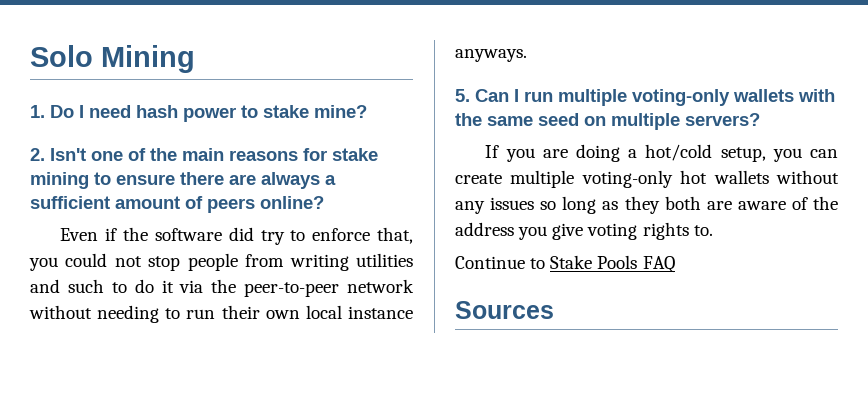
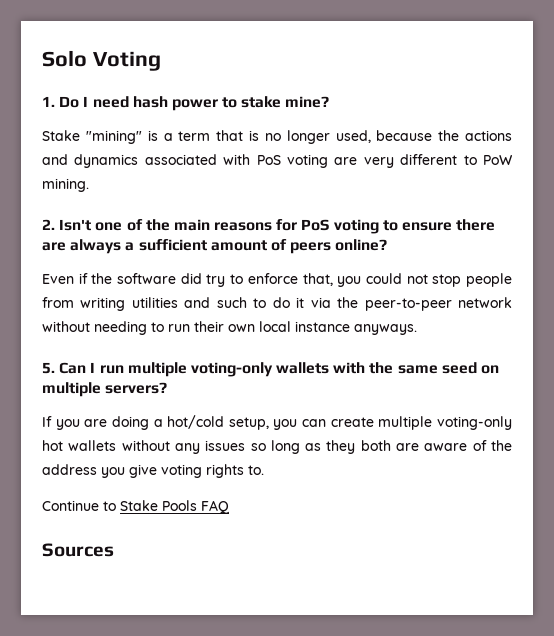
[101,45,195,73] Mining -> [92,51,161,71] Voting
(367, 111) none -> [42,130,512,144] [42,154,513,168] [42,178,89,192] // Stake "mining" is a term that is no longer used, because the actions and dynamics associated with PoS voting are very different to PoW mining.
[332,148,378,161] [30,172,89,189] stake mining -> [301,219,379,234] PoS voting

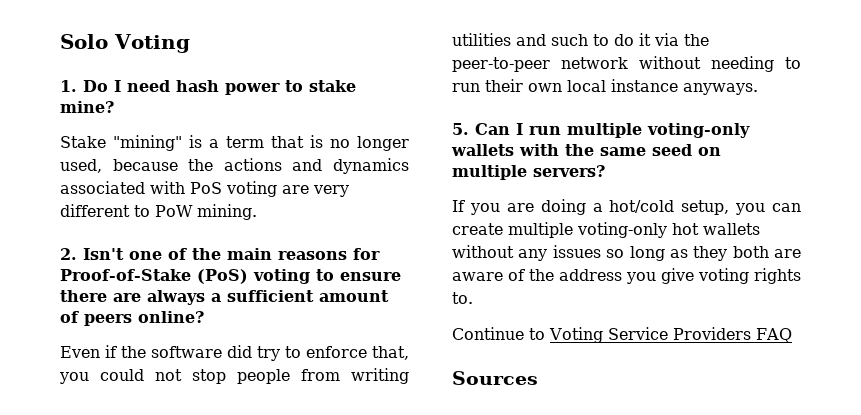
[301,219,330,231] PoS -> [60,269,248,284] Proof-of-Stake (PoS)
[120,500,197,511] Stake Pools -> [549,327,751,343] Voting Service Providers

